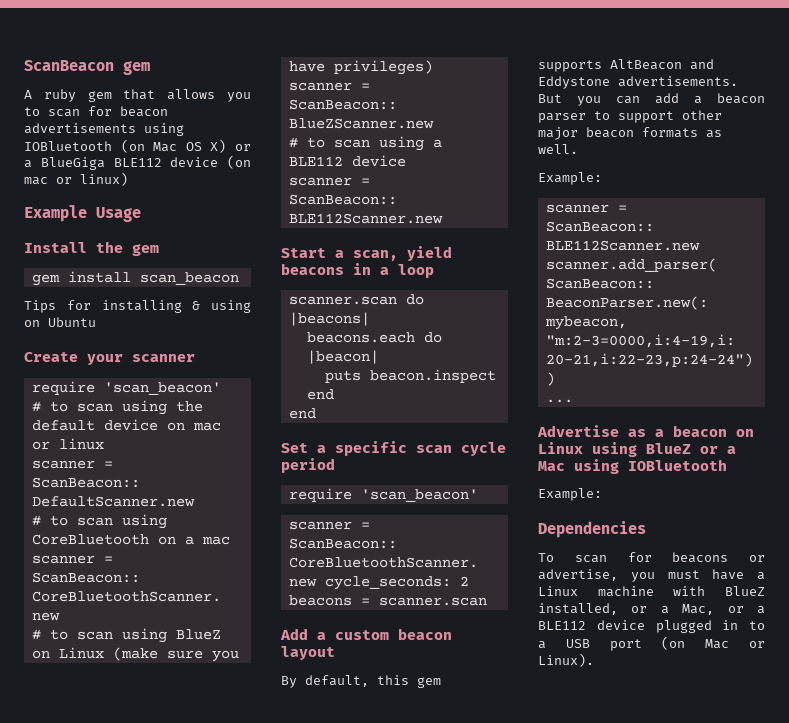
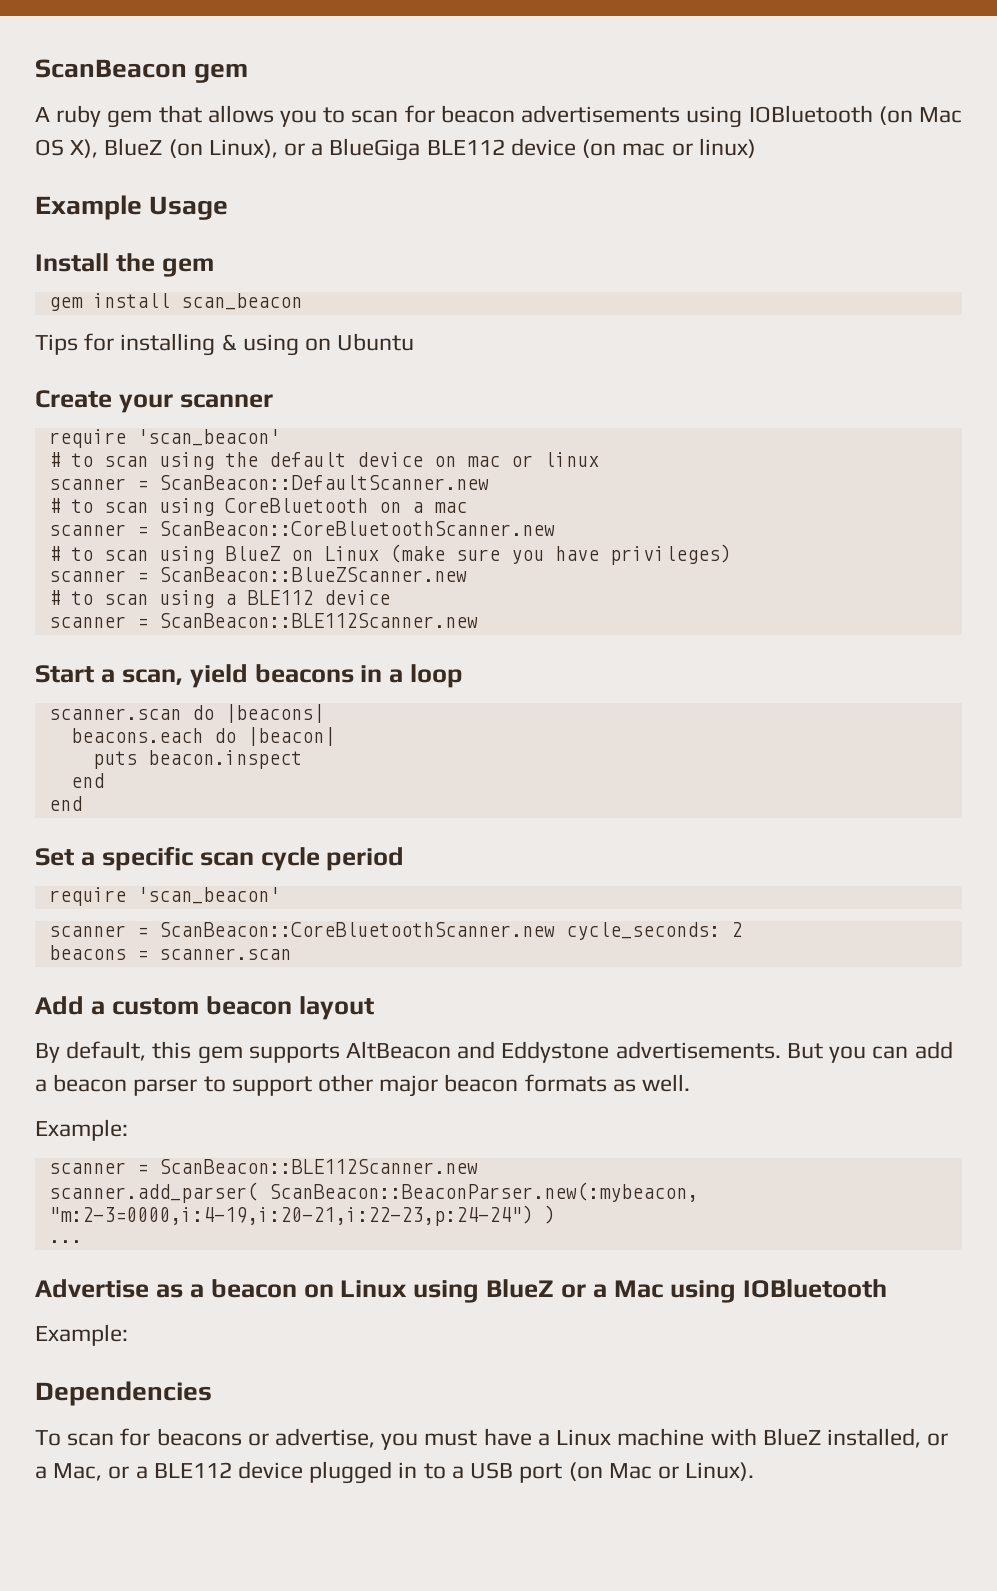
[210,139,227,153] X) -> [70,138,278,158] X), BlueZ (on Linux),

